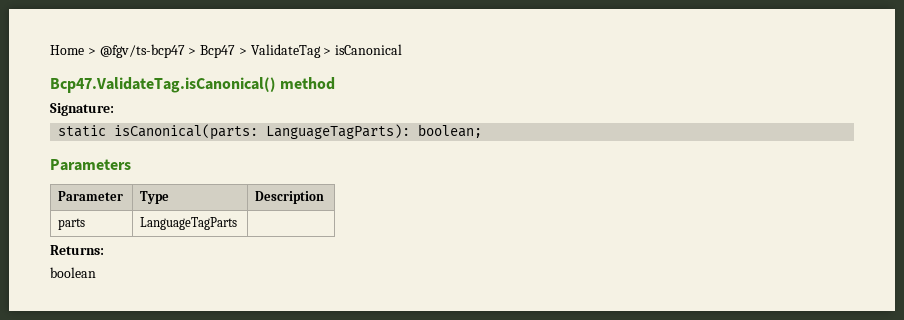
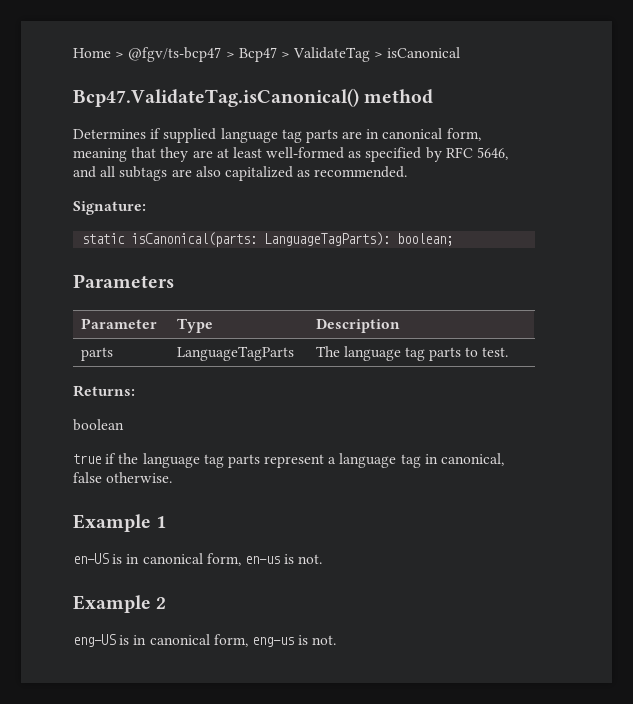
(336, 83) none -> [73,128,481,143] [73,147,509,162] [73,166,408,181] // Determines if supplied language tag parts are in canonical form, meaning that they are at least well-formed as specified by RFC 5646, and all subtags are also capitalized as recommended.
[50,245,104,255] [50,267,96,278] // Returns: // boolean -> [315,346,509,361] [73,385,135,397] [73,419,124,431] [73,453,505,468] [73,472,173,483] [73,514,167,532] [73,553,323,566] [73,595,167,613] [73,634,337,647] The language tag parts to test. // Returns: // boolean // true if the language tag parts represent a language tag in canonical, false otherwise. // Example 1 // en-US is in canonical form, en-us is not. // Example 2 // eng-US is in canonical form, eng-us is not.

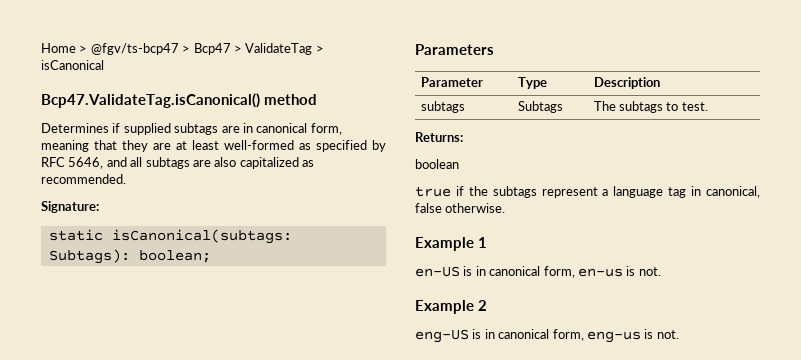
[220,128,338,143] language tag parts -> [174,123,219,135] subtags
[131,232,391,247] isCanonical(parts: LanguageTagParts): -> [111,229,292,244] [48,249,130,264] isCanonical(subtags: Subtags):
[80,347,113,361] [176,346,294,361] parts | LanguageTagParts -> [420,101,465,113] [517,101,563,113] subtags | Subtags
[343,346,462,361] language tag parts -> [618,101,663,113] subtags
[142,453,260,468] language tag parts -> [492,186,537,198] subtags

